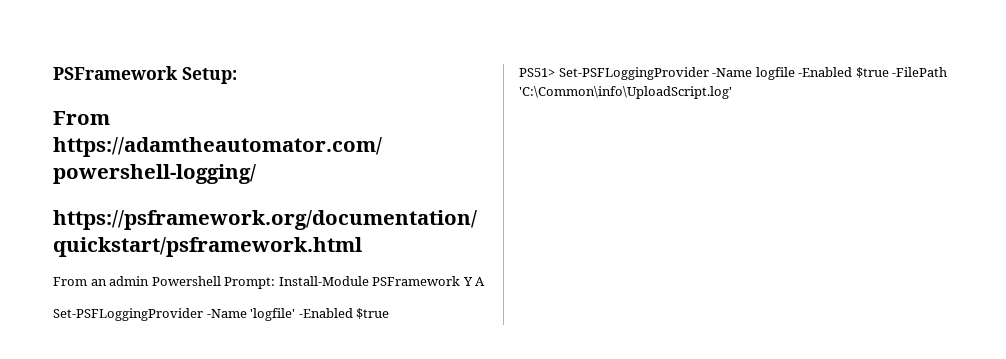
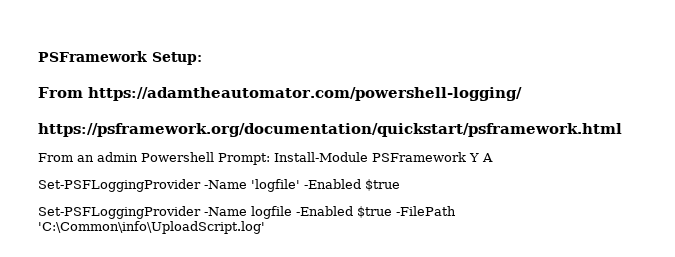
[519,68,555,77] PS51> -> (400, 185) none

